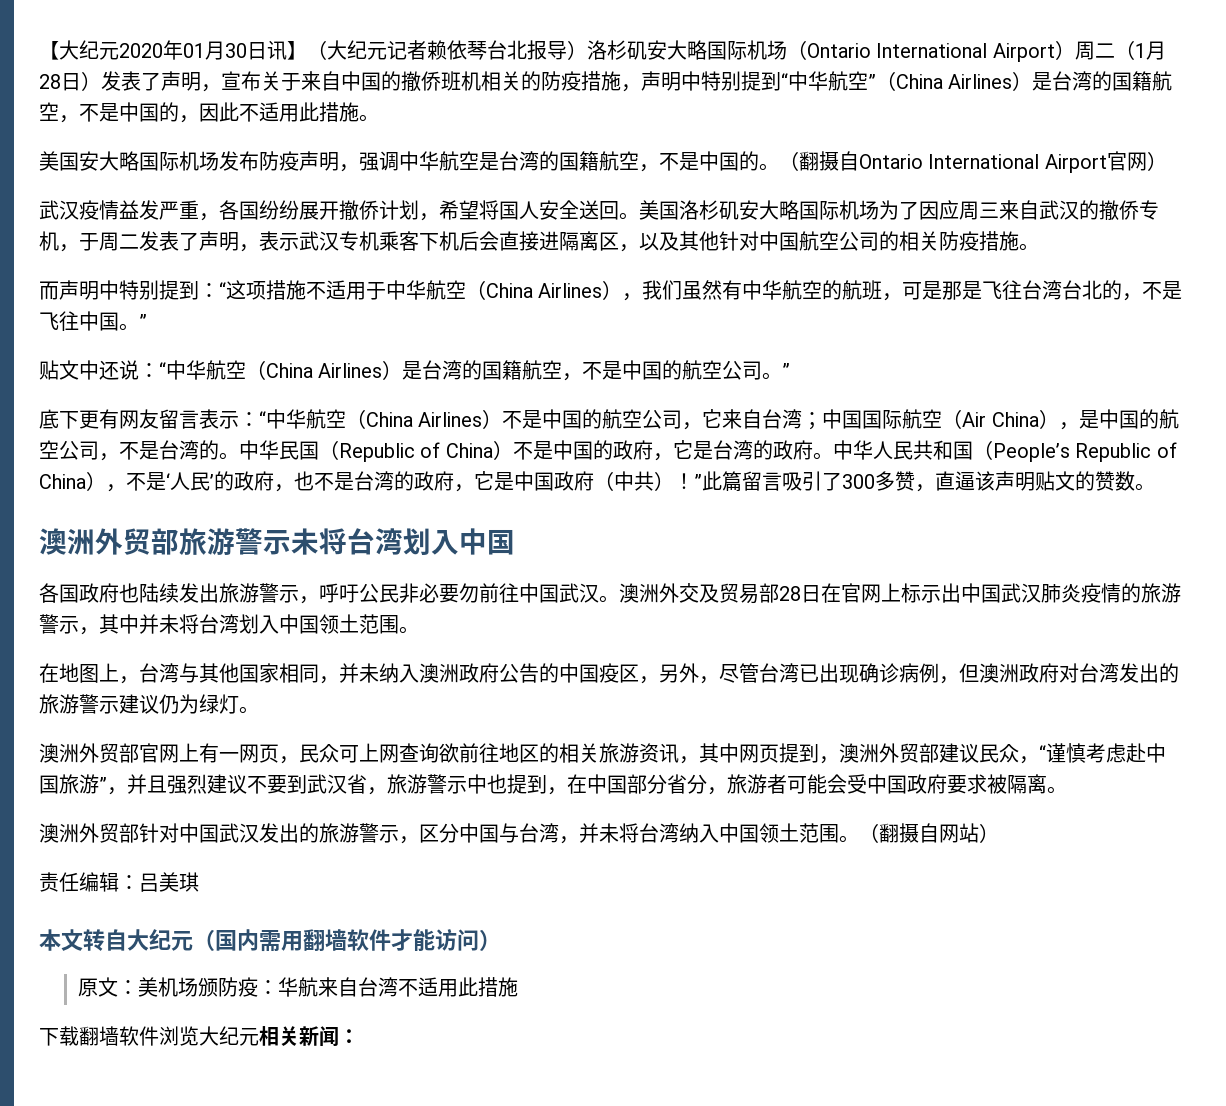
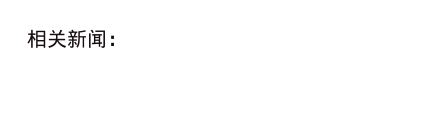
[39,40,1166,62] [39,71,1173,92] [39,102,379,123] [39,151,1167,173] [39,200,1159,221] [39,231,1039,252] [39,280,1183,301] [39,311,147,331] [39,360,791,381] [39,409,1179,430] [39,440,1177,462] [39,471,1155,492] [39,528,515,555] [39,583,1181,604] [39,614,419,635] [39,663,1179,684] [39,694,259,714] [39,743,1166,764] [39,774,1067,795] [39,823,999,844] [39,872,199,892] [39,929,501,952] [78,977,519,997] [39,1026,259,1046] 【大纪元2020年01月30日讯】（大纪元记者赖依琴台北报导）洛杉矶安大略国际机场（Ontario International Airport）周二（1月28日）发表了声明，宣布关于来自中国的撤侨班机相关的防疫措施，声明中特别提到“中华航空”（China Airlines）是台湾的国籍航空，不是中国的，因此不适用此措施。 // 美国安大略国际机场发布防疫声明，强调中华航空是台湾的国籍航空，不是中国的。（翻摄自Ontario International Airport官网） // 武汉疫情益发严重，各国纷纷展开撤侨计划，希望将国人安全送回。美国洛杉矶安大略国际机场为了因应周三来自武汉的撤侨专机，于周二发表了声明，表示武汉专机乘客下机后会直接进隔离区，以及其他针对中国航空公司的相关防疫措施。 // 而声明中特别提到：“这项措施不适用于中华航空（China Airlines），我们虽然有中华航空的航班，可是那是飞往台湾台北的，不是飞往中国。” // 贴文中还说：“中华航空（China Airlines）是台湾的国籍航空，不是中国的航空公司。” // 底下更有网友留言表示：“中华航空（China Airlines）不是中国的航空公司，它来自台湾；中国国际航空（Air China），是中国的航空公司，不是台湾的。中华民国（Republic of China）不是中国的政府，它是台湾的政府。中华人民共和国（People’s Republic of China），不是‘人民’的政府，也不是台湾的政府，它是中国政府（中共）！”此篇留言吸引了300多赞，直逼该声明贴文的赞数。 // 澳洲外贸部旅游警示未将台湾划入中国 // 各国政府也陆续发出旅游警示，呼吁公民非必要勿前往中国武汉。澳洲外交及贸易部28日在官网上标示出中国武汉肺炎疫情的旅游警示，其中并未将台湾划入中国领土范围。 // 在地图上，台湾与其他国家相同，并未纳入澳洲政府公告的中国疫区，另外，尽管台湾已出现确诊病例，但澳洲政府对台湾发出的旅游警示建议仍为绿灯。 // 澳洲外贸部官网上有一网页，民众可上网查询欲前往地区的相关旅游资讯，其中网页提到，澳洲外贸部建议民众，“谨慎考虑赴中国旅游”，并且强烈建议不要到武汉省，旅游警示中也提到，在中国部分省分，旅游者可能会受中国政府要求被隔离。 // 澳洲外贸部针对中国武汉发出的旅游警示，区分中国与台湾，并未将台湾纳入中国领土范围。（翻摄自网站） // 责任编辑：吕美琪 // 本文转自大纪元（国内需用翻墙软件才能访问） // 原文：美机场颁防疫：华航来自台湾不适用此措施 // 下载翻墙软件浏览大纪元 -> (27, 38) none

